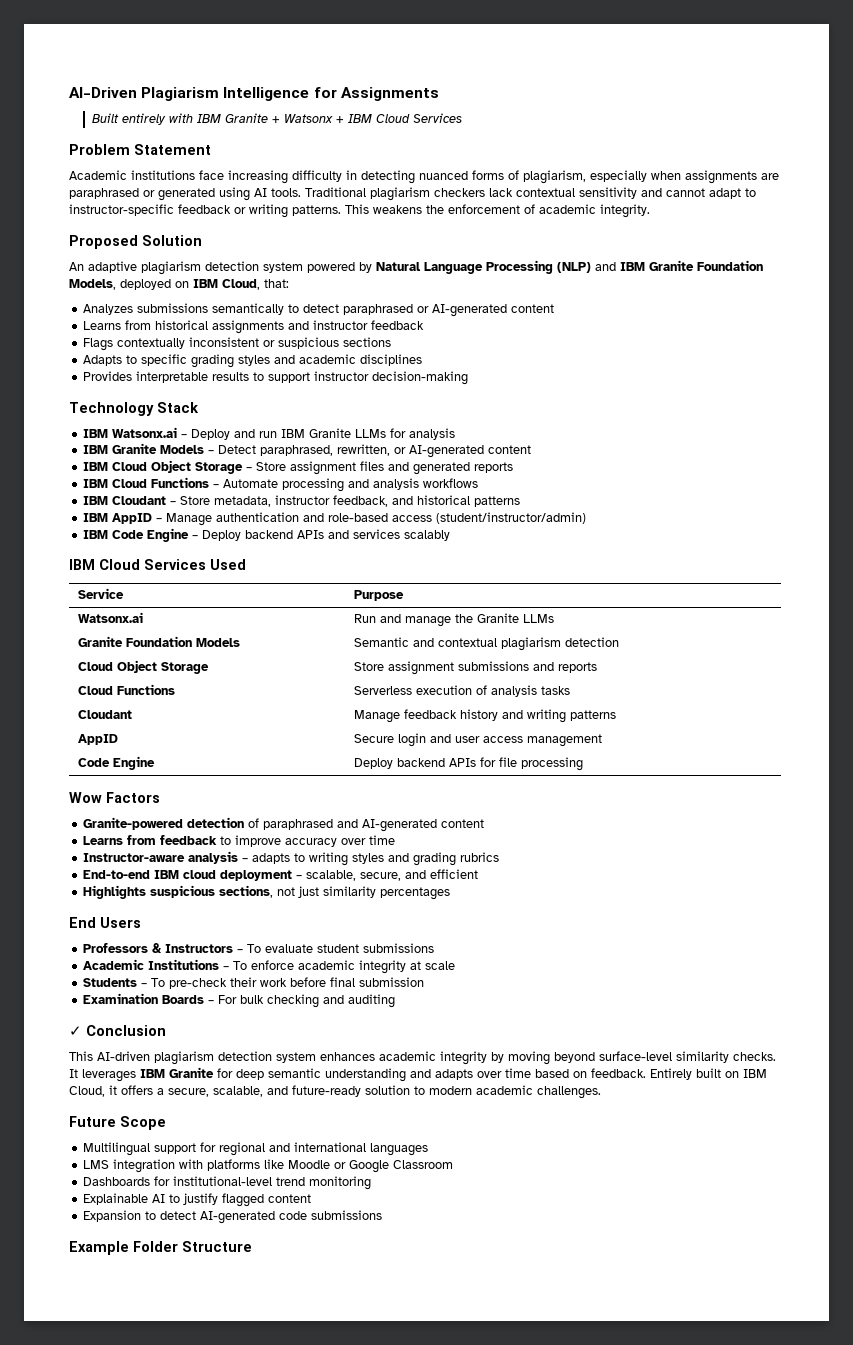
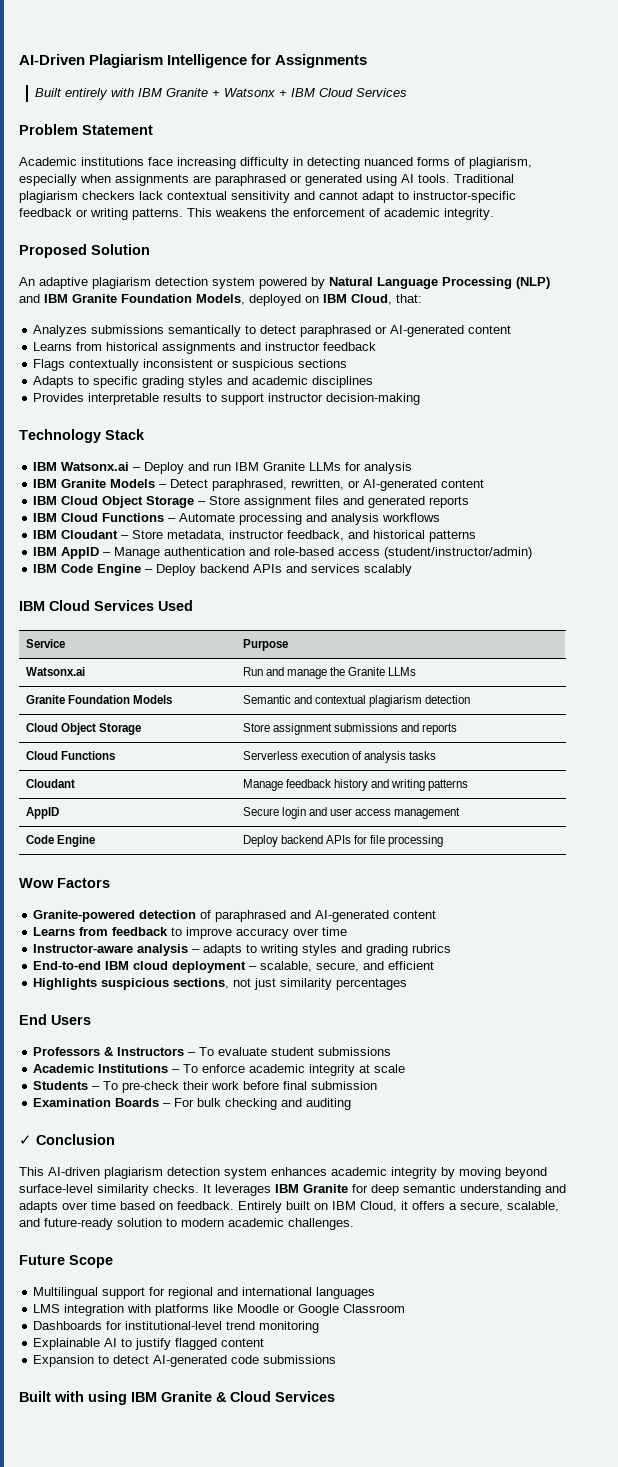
[69,1241,252,1255] Example Folder Structure -> [19,1391,335,1405] Built with using IBM Granite & Cloud Services

